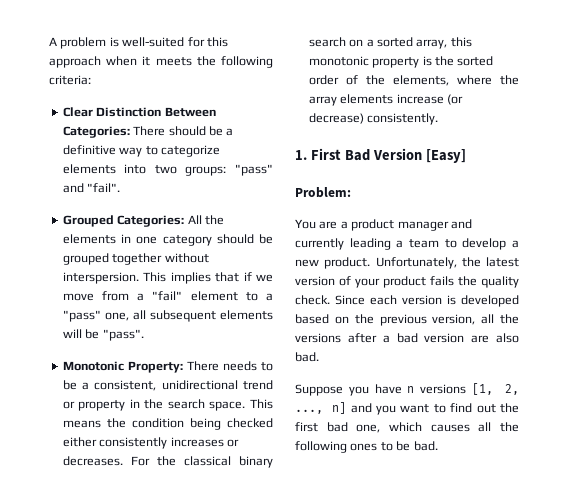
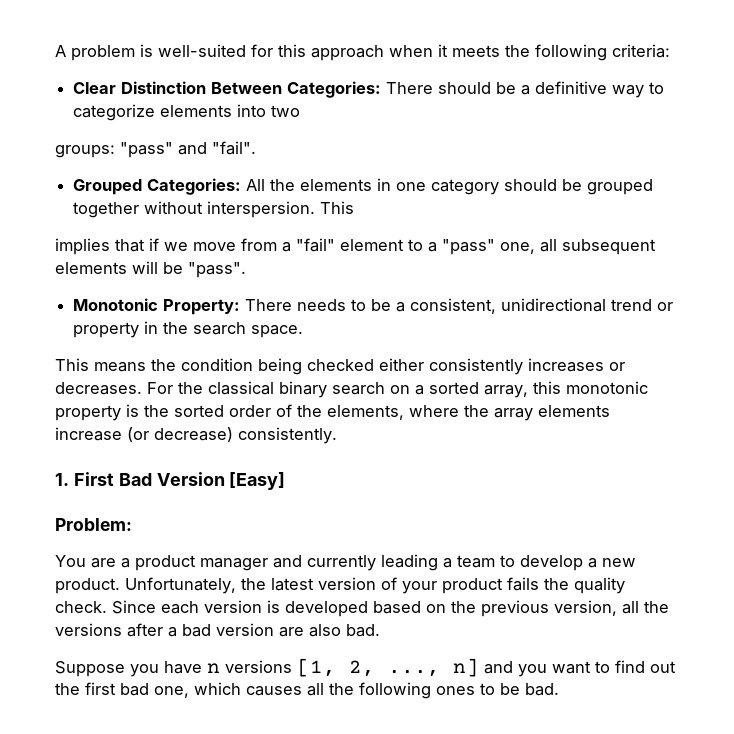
(177, 169) none -> (301, 111) //
(167, 277) none -> (355, 207) //
(246, 406) none -> (304, 331) //

